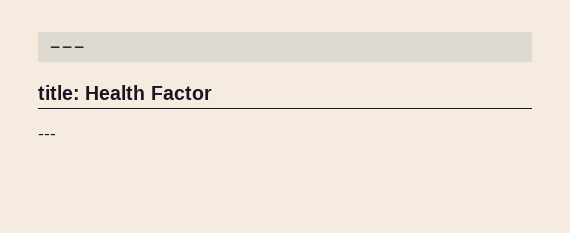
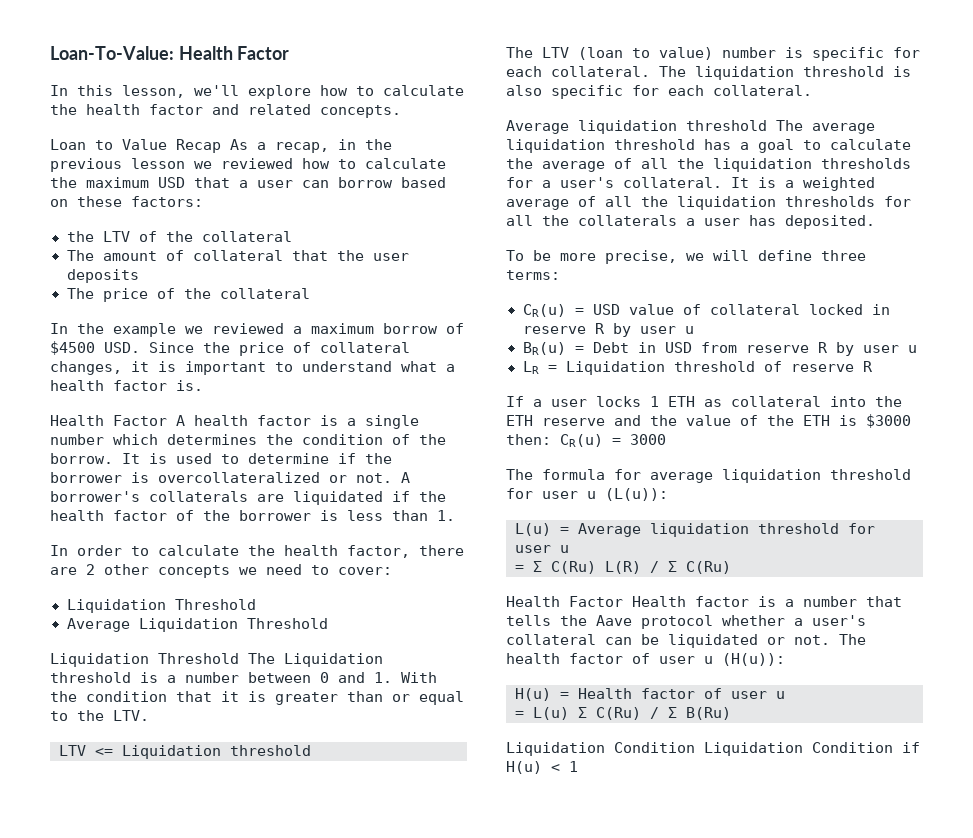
[48,46,85,53] [38,85,80,100] --- // title: -> [50,46,174,60] Loan-To-Value:
[38,133,56,140] --- -> [50,85,464,99] [50,104,401,118] [50,139,392,153] [50,158,446,172] [50,177,446,188] [50,196,203,207] [66,231,292,242] [66,250,409,261] [66,269,139,283] [66,288,310,302] [50,323,464,337] [50,341,410,356] [50,361,455,375] [50,380,203,391] [50,415,419,429] [50,434,446,445] [50,453,392,464] [50,472,410,483] [50,491,446,505] [50,510,455,521] [50,545,464,558] [50,564,392,578] [66,599,256,613] [66,618,328,632] [50,653,383,667] [50,672,437,683] [50,691,464,705] [50,710,149,721] [59,745,311,759] [506,47,920,61] [506,66,911,80] [506,85,812,99] [506,120,875,134] [506,139,911,153] [506,158,911,172] [506,177,875,191] [506,196,911,210] [506,215,875,229] [506,250,866,264] [506,270,560,280] [522,304,890,317] [522,323,694,337] [522,342,917,356] [522,361,873,375] [506,396,902,407] [506,414,911,428] [506,434,666,447] [506,469,911,483] [506,488,668,501] [515,523,875,537] [515,545,569,553] [515,561,731,574] [506,596,902,607] [506,615,866,629] [506,634,866,648] [506,653,785,666] [515,688,785,701] [515,707,731,720] [506,742,920,756] [506,761,578,774] In this lesson, we'll explore how to calculate the health factor and related concepts. // Loan to Value Recap As a recap, in the previous lesson we reviewed how to calculate the maximum USD that a user can borrow based on these factors: // the LTV of the collateral // The amount of collateral that the user deposits // The price of the collateral // In the example we reviewed a maximum borrow of $4500 USD. Since the price of collateral changes, it is important to understand what a health factor is. // Health Factor A health factor is a single number which determines the condition of the borrow. It is used to determine if the borrower is overcollateralized or not. A borrower's collaterals are liquidated if the health factor of the borrower is less than 1. // In order to calculate the health factor, there are 2 other concepts we need to cover: // Liquidation Threshold // Average Liquidation Threshold // Liquidation Threshold The Liquidation threshold is a number between 0 and 1. With the condition that it is greater than or equal to the LTV. // LTV <= Liquidation threshold // The LTV (loan to value) number is specific for each collateral. The liquidation threshold is also specific for each collateral. // Average liquidation threshold The average liquidation threshold has a goal to calculate the average of all the liquidation thresholds for a user's collateral. It is a weighted average of all the liquidation thresholds for all the collaterals a user has deposited. // To be more precise, we will define three terms: // CR(u) = USD value of collateral locked in reserve R by user u // BR(u) = Debt in USD from reserve R by user u // LR = Liquidation threshold of reserve R // If a user locks 1 ETH as collateral into the ETH reserve and the value of the ETH is $3000 then: CR(u) = 3000 // The formula for average liquidation threshold for user u (L(u)): // L(u) = Average liquidation threshold for user u // = Σ C(Ru) L(R) / Σ C(Ru) // Health Factor Health factor is a number that tells the Aave protocol whether a user's collateral can be liquidated or not. The health factor of user u (H(u)): // H(u) = Health factor of user u // = L(u) Σ C(Ru) / Σ B(Ru) // Liquidation Condition Liquidation Condition if H(u) < 1

